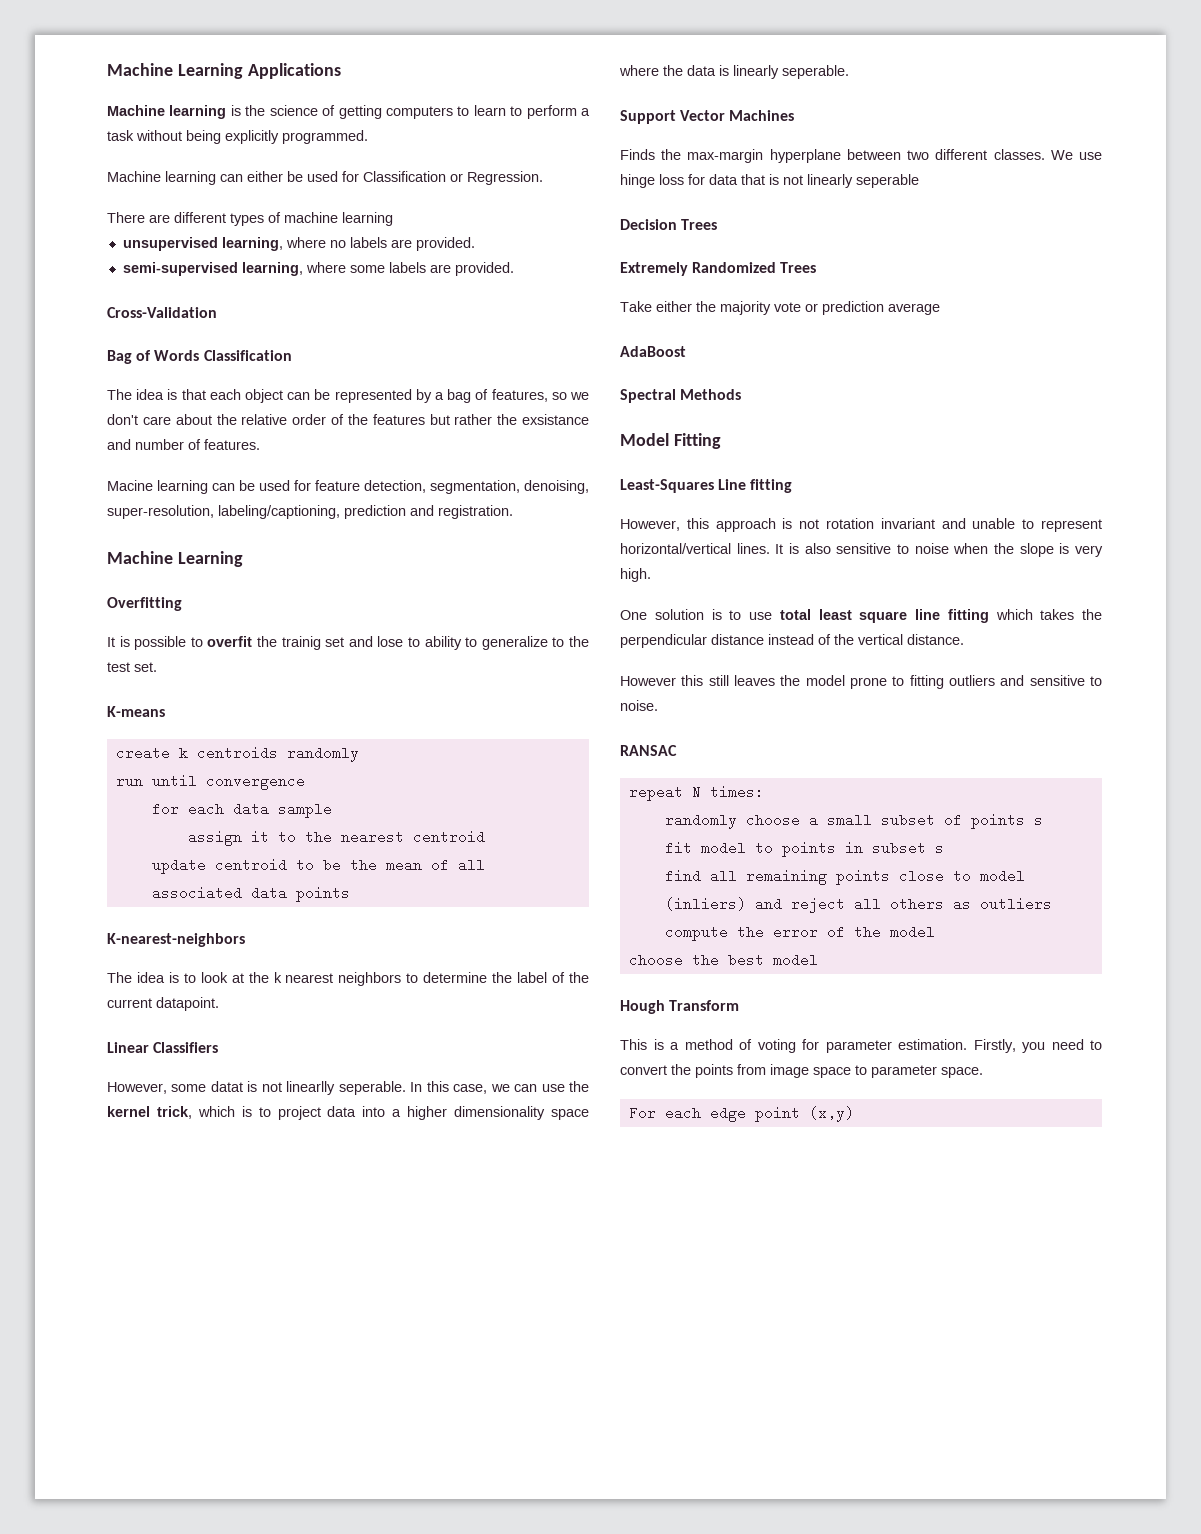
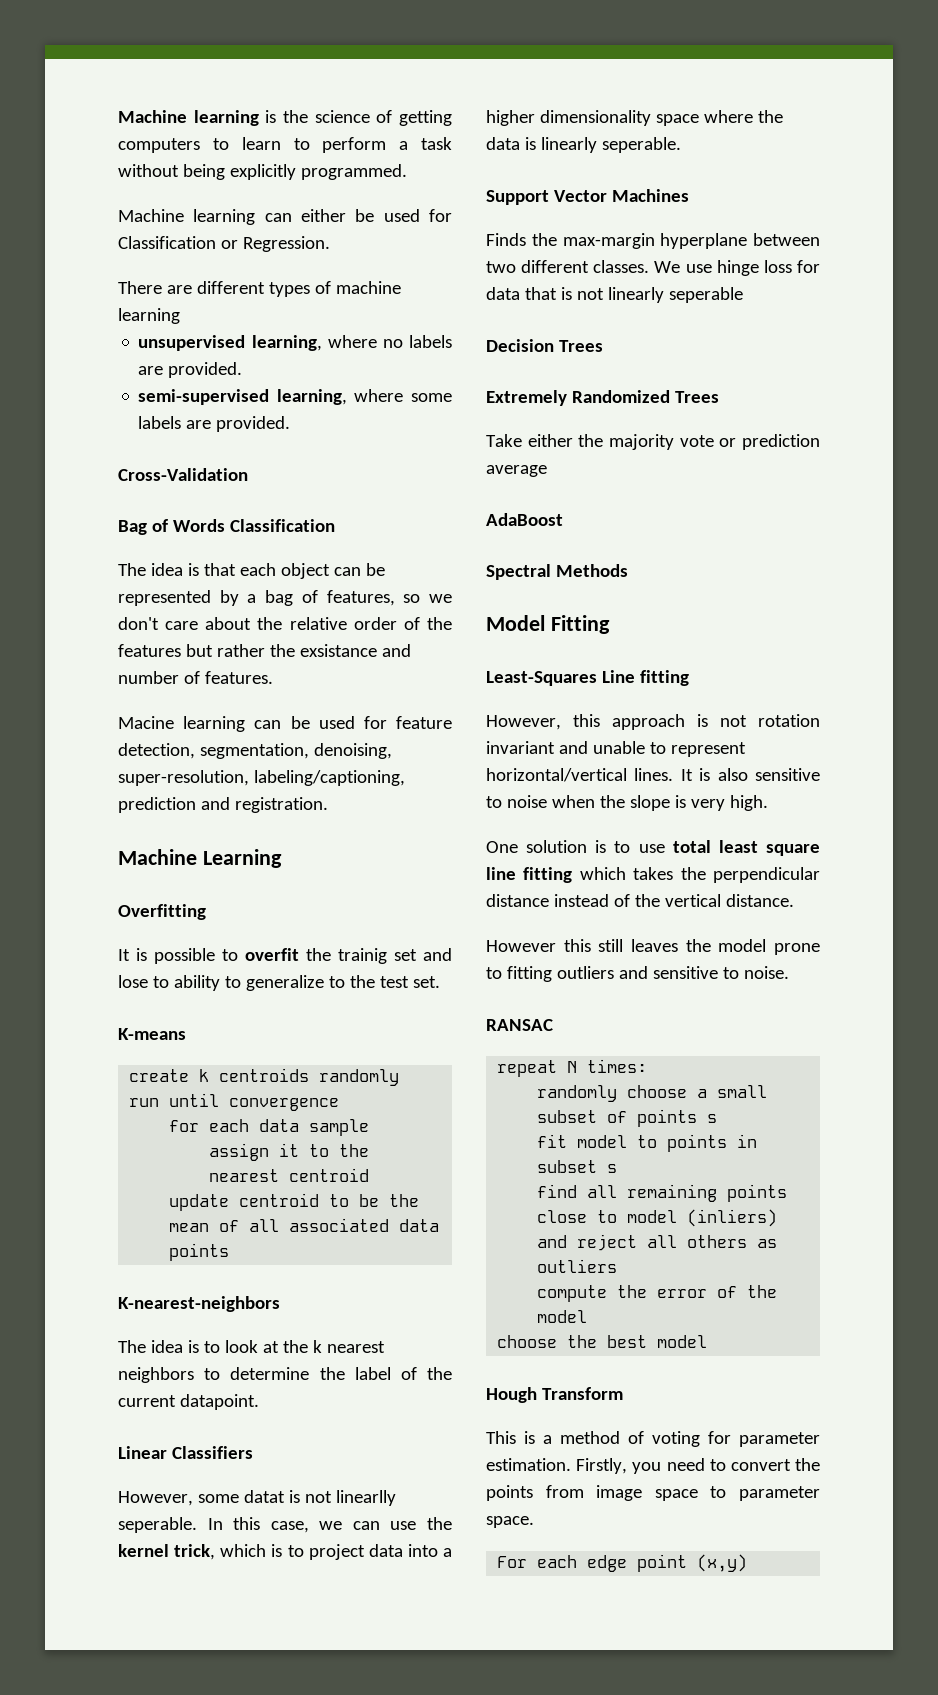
[107,63,341,79] [107,105,165,116] Machine Learning Applications // Machine -> [118,110,187,123] Machine

